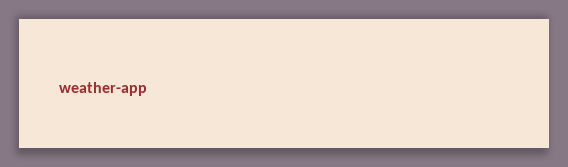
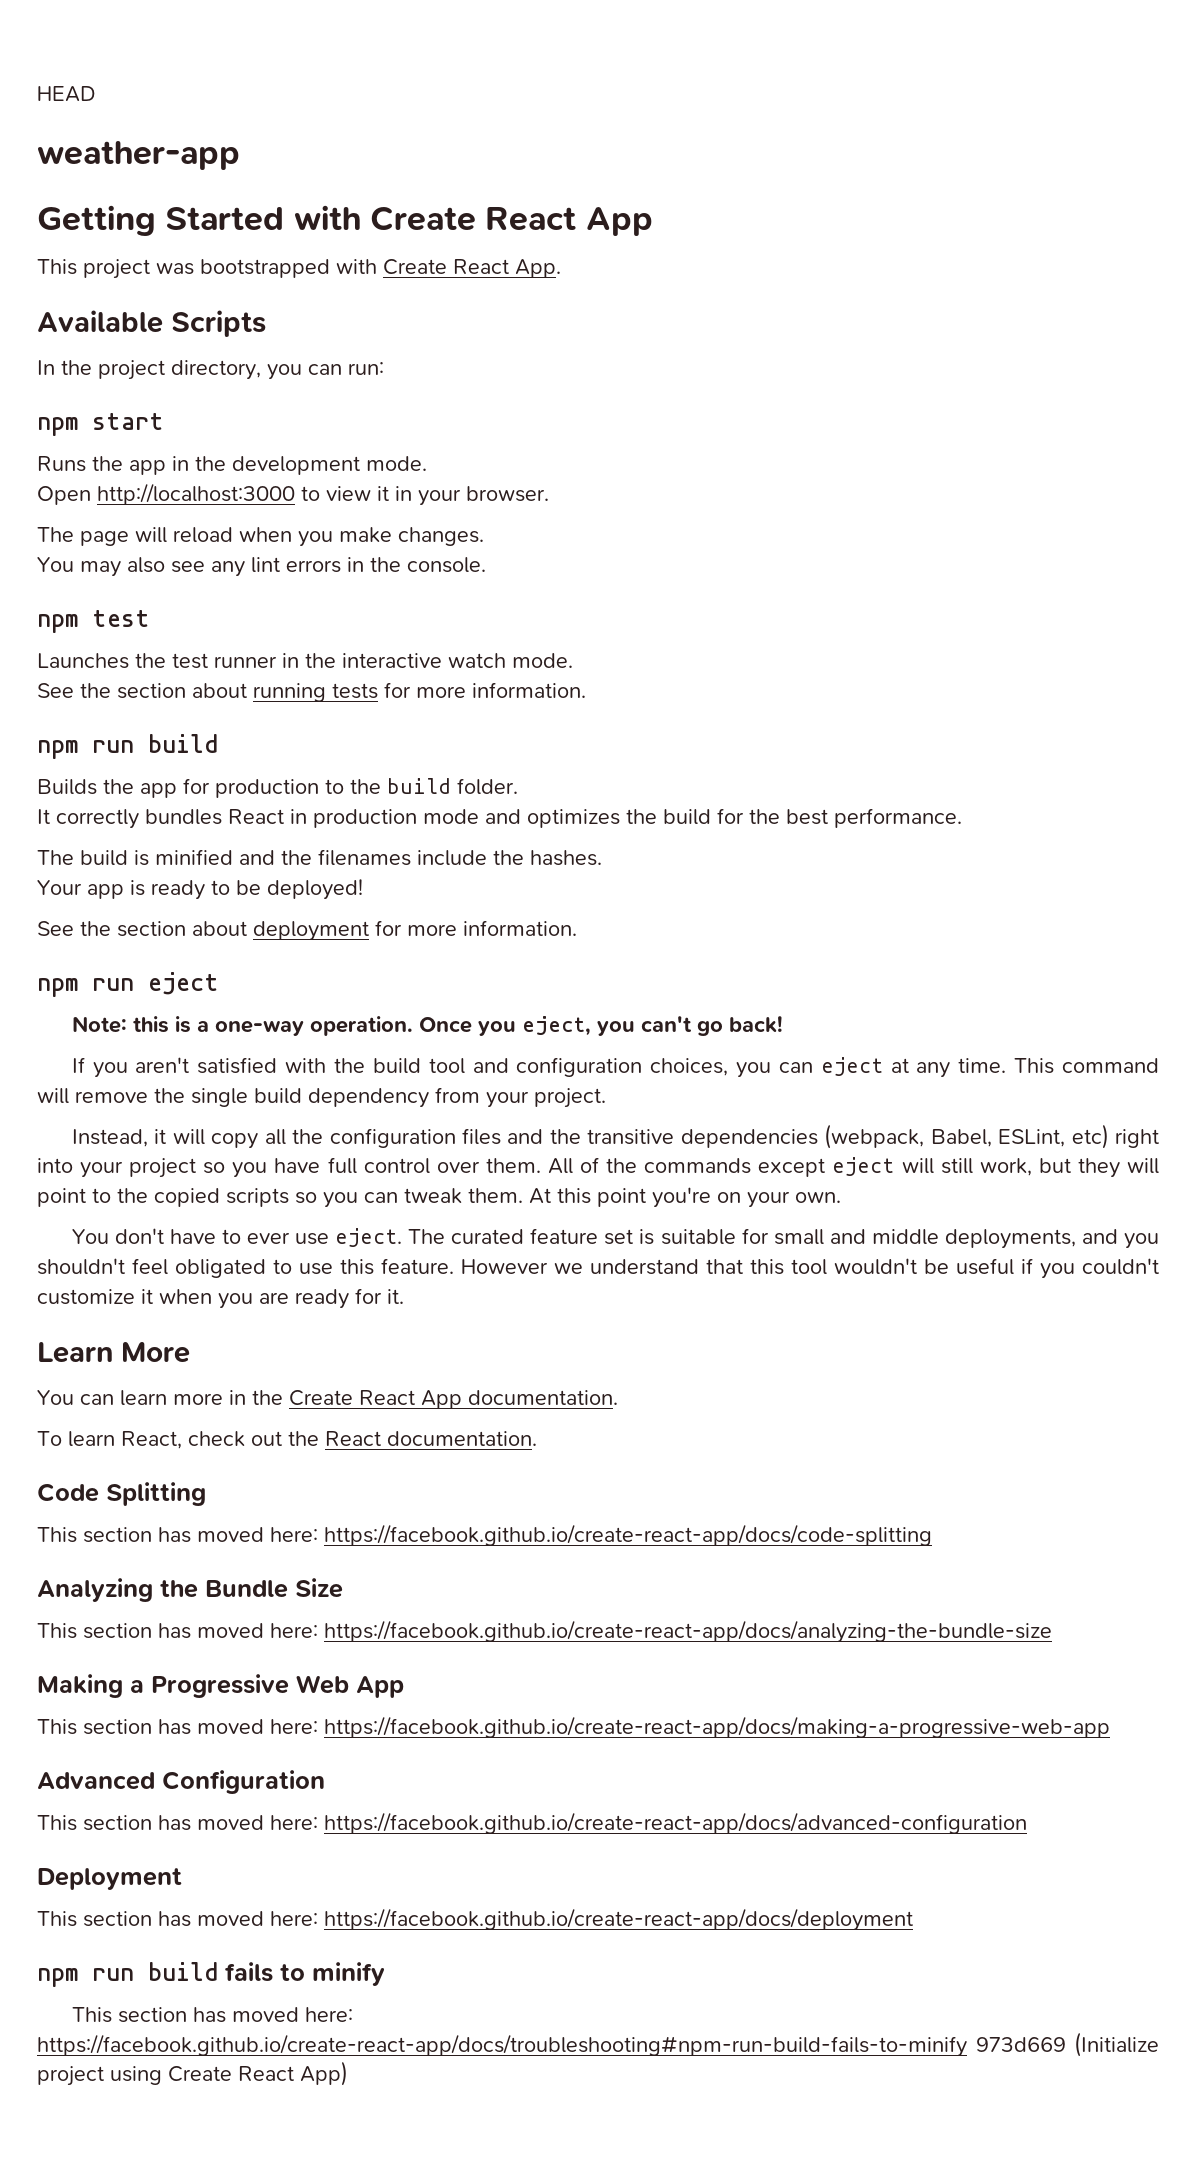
(59, 89) none -> [37,86,95,102] HEAD //
(147, 89) none -> [37,205,653,236] [37,259,561,279] [37,310,266,337] [37,360,384,380] [37,413,164,436] [37,456,427,475] [37,483,549,506] [37,527,484,547] [37,557,486,577] [37,610,150,633] [37,653,573,669] [37,682,586,702] [37,734,218,759] [37,778,518,798] [37,808,962,829] [37,849,602,866] [37,879,363,900] [37,920,577,941] [37,972,219,997] [71,1016,783,1036] [71,1057,1159,1078] [37,1087,606,1108] [71,1124,1159,1149] [37,1157,1159,1178] [37,1187,841,1208] [71,1228,1159,1249] [37,1258,1159,1279] [37,1288,404,1309] [37,1342,190,1363] [37,1390,618,1409] [37,1431,537,1449] [37,1482,206,1506] [37,1524,932,1546] [37,1578,343,1602] [37,1620,1052,1643] [37,1674,404,1698] [37,1716,1110,1738] [37,1770,325,1794] [37,1812,1027,1834] [37,1868,182,1890] [37,1908,913,1931] [37,1962,385,1987] [71,2007,353,2023] [37,2032,1159,2057] [37,2061,348,2086] // Getting Started with Create React App // This project was bootstrapped with Create React App. // Available Scripts // In the project directory, you can run: // npm start // Runs the app in the development mode. // Open http://localhost:3000 to view it in your browser. // The page will reload when you make changes. // You may also see any lint errors in the console. // npm test // Launches the test runner in the interactive watch mode. // See the section about running tests for more information. // npm run build // Builds the app for production to the build folder. // It correctly bundles React in production mode and optimizes the build for the best performance. // The build is minified and the filenames include the hashes. // Your app is ready to be deployed! // See the section about deployment for more information. // npm run eject // Note: this is a one-way operation. Once you eject, you can't go back! // If you aren't satisfied with the build tool and configuration choices, you can eject at any time. This command will remove the single build dependency from your project. // Instead, it will copy all the configuration files and the transitive dependencies (webpack, Babel, ESLint, etc) right into your project so you have full control over them. All of the commands except eject will still work, but they will point to the copied scripts so you can tweak them. At this point you're on your own. // You don't have to ever use eject. The curated feature set is suitable for small and middle deployments, and you shouldn't feel obligated to use this feature. However we understand that this tool wouldn't be useful if you couldn't customize it when you are ready for it. // Learn More // You can learn more in the Create React App documentation. // To learn React, check out the React documentation. // Code Splitting // This section has moved here: https://facebook.github.io/create-react-app/docs/code-splitting // Analyzing the Bundle Size // This section has moved here: https://facebook.github.io/create-react-app/docs/analyzing-the-bundle-size // Making a Progressive Web App // This section has moved here: https://facebook.github.io/create-react-app/docs/making-a-progressive-web-app // Advanced Configuration // This section has moved here: https://facebook.github.io/create-react-app/docs/advanced-configuration // Deployment // This section has moved here: https://facebook.github.io/create-react-app/docs/deployment // npm run build fails to minify // This section has moved here: https://facebook.github.io/create-react-app/docs/troubleshooting#npm-run-build-fails-to-minify 973d669 (Initialize project using Create React App)

